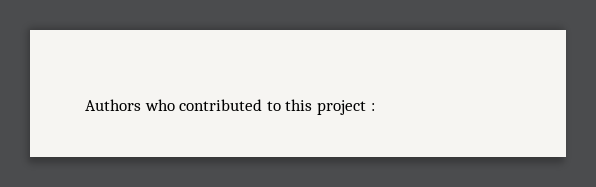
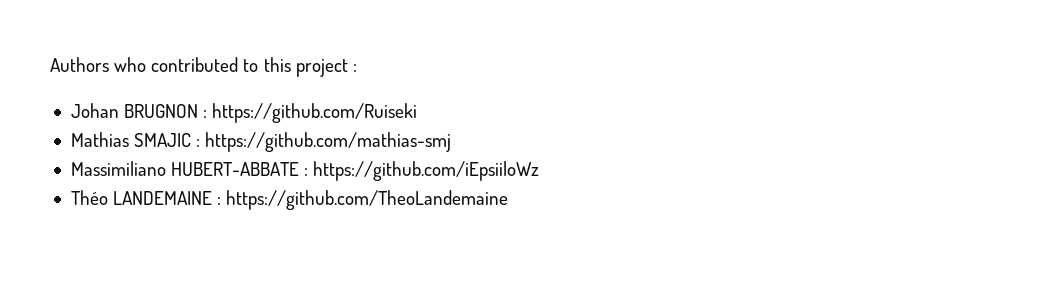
(375, 107) none -> [70,103,418,123] [70,132,452,152] [70,161,540,181] [70,190,509,210] // Johan BRUGNON : https://github.com/Ruiseki // Mathias SMAJIC : https://github.com/mathias-smj // Massimiliano HUBERT-ABBATE : https://github.com/iEpsiiloWz // Théo LANDEMAINE : https://github.com/TheoLandemaine

